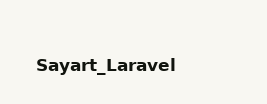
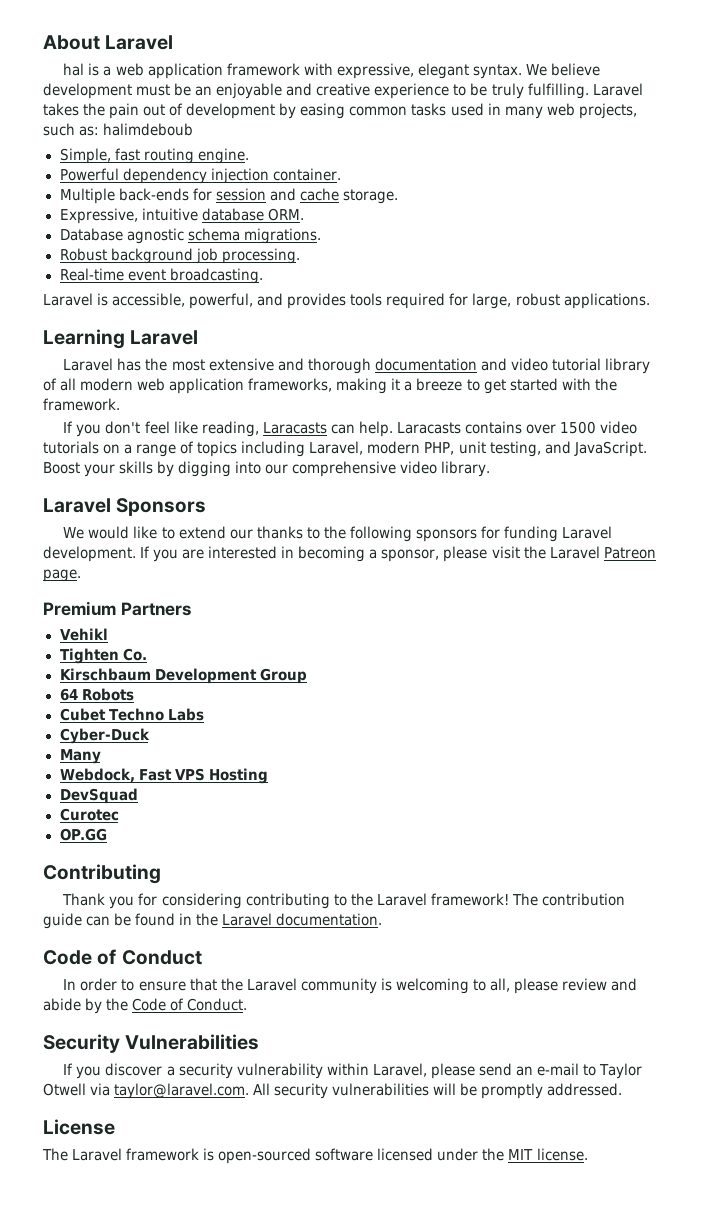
[36,58,176,75] Sayart_Laravel -> [43,35,174,50] [63,63,600,79] [43,83,643,99] [43,103,637,119] [43,123,194,136] [59,148,249,164] [59,168,341,184] [59,188,398,204] [59,208,304,224] [59,228,321,244] [59,248,300,264] [59,268,263,284] [43,293,650,309] [43,329,199,349] [63,358,650,374] [43,378,617,394] [43,398,120,411] [63,421,638,437] [43,441,647,457] [43,461,491,477] [43,498,207,516] [63,526,613,542] [43,546,656,562] [43,569,81,582] [43,601,191,616] [59,628,108,641] [59,648,147,664] [59,668,307,684] [59,688,134,701] [59,708,204,721] [59,728,150,744] [59,749,101,764] [59,768,268,784] [59,788,138,804] [59,808,119,821] [59,828,108,841] [43,864,161,884] [62,893,625,909] [43,913,383,929] [43,949,202,965] [63,978,638,994] [43,998,248,1014] [43,1034,260,1053] [63,1063,643,1079] [43,1083,623,1099] [43,1119,115,1135] [42,1148,588,1164] About Laravel // hal is a web application framework with expressive, elegant syntax. We believe development must be an enjoyable and creative experience to be truly fulfilling. Laravel takes the pain out of development by easing common tasks used in many web projects, such as: halimdeboub // Simple, fast routing engine. // Powerful dependency injection container. // Multiple back-ends for session and cache storage. // Expressive, intuitive database ORM. // Database agnostic schema migrations. // Robust background job processing. // Real-time event broadcasting. // Laravel is accessible, powerful, and provides tools required for large, robust applications. // Learning Laravel // Laravel has the most extensive and thorough documentation and video tutorial library of all modern web application frameworks, making it a breeze to get started with the framework. // If you don't feel like reading, Laracasts can help. Laracasts contains over 1500 video tutorials on a range of topics including Laravel, modern PHP, unit testing, and JavaScript. Boost your skills by digging into our comprehensive video library. // Laravel Sponsors // We would like to extend our thanks to the following sponsors for funding Laravel development. If you are interested in becoming a sponsor, please visit the Laravel Patreon page. // Premium Partners // Vehikl // Tighten Co. // Kirschbaum Development Group // 64 Robots // Cubet Techno Labs // Cyber-Duck // Many // Webdock, Fast VPS Hosting // DevSquad // Curotec // OP.GG // Contributing // Thank you for considering contributing to the Laravel framework! The contribution guide can be found in the Laravel documentation. // Code of Conduct // In order to ensure that the Laravel community is welcoming to all, please review and abide by the Code of Conduct. // Security Vulnerabilities // If you discover a security vulnerability within Laravel, please send an e-mail to Taylor Otwell via taylor@laravel.com. All security vulnerabilities will be promptly addressed. // License // The Laravel framework is open-sourced software licensed under the MIT license.

